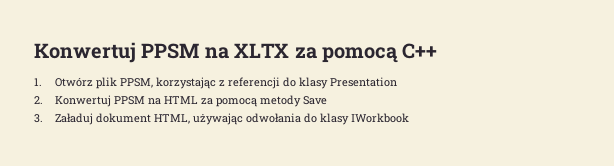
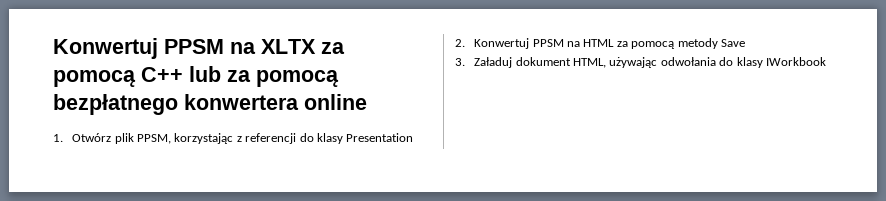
(438, 51) none -> [189,66,339,87] [53,94,367,115] lub za pomocą bezpłatnego konwertera online

